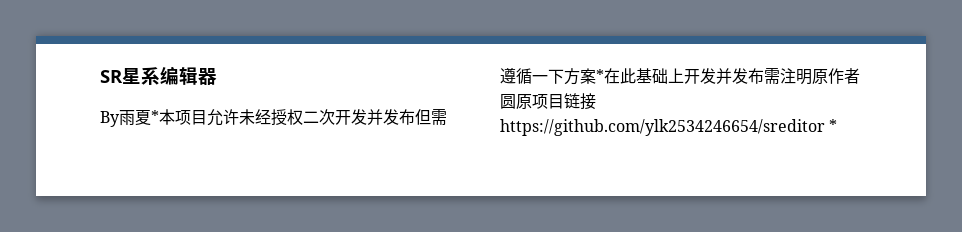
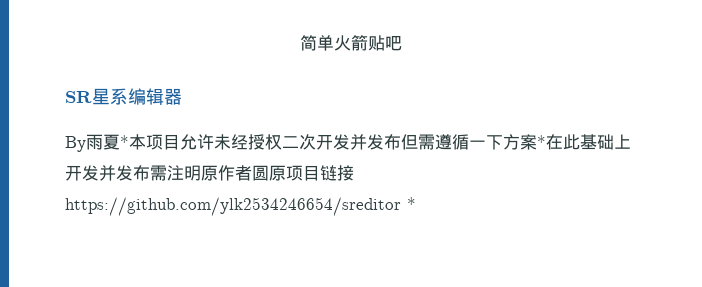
(100, 76) none -> [300,35,402,51] 简单火箭贴吧 //

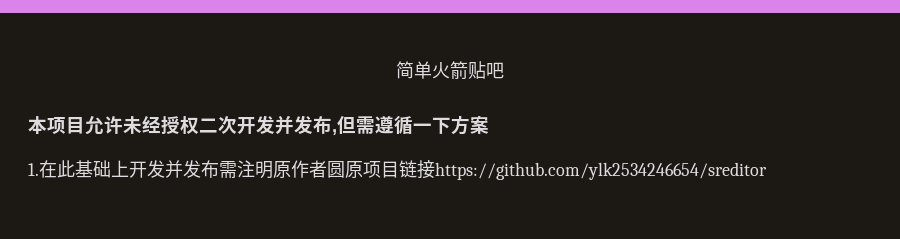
[65,88,182,105] [65,134,129,152] SR星系编辑器 // By雨夏* -> (504, 70) none
(401, 142) none -> [332,129,337,135] ,
[537,135,546,148] * -> [28,163,39,176] // 1.
[407,197,416,210] * -> (767, 171) none

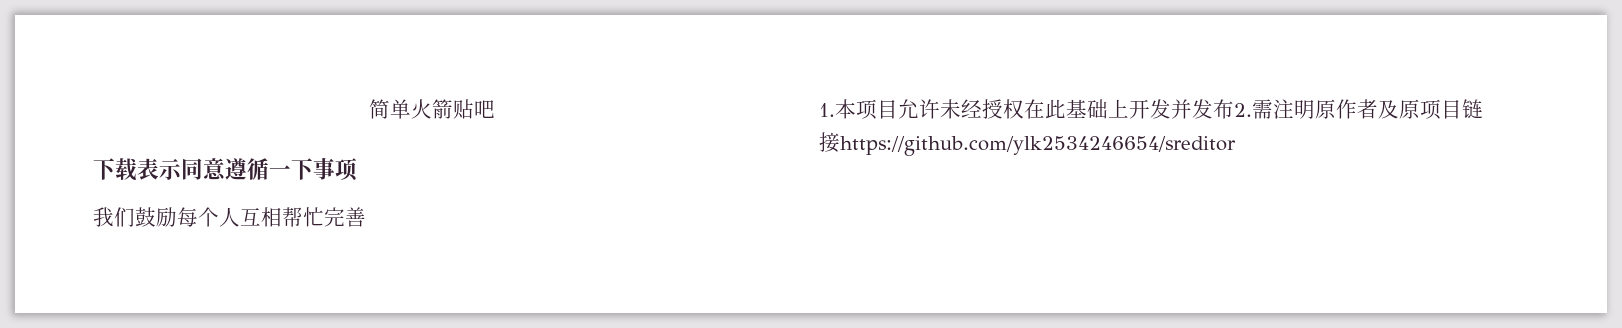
(504, 70) none -> [93,158,358,181] [93,207,366,227] [819,103,835,117] 下载表示同意遵循一下事项 // 我们鼓励每个人互相帮忙完善 // 1.
[199,115,489,135] [28,163,39,176] 二次开发并发布,但需遵循一下方案 // 1. -> (1024, 109) none
(219, 169) none -> [1234,103,1252,117] 2.
[327,161,345,178] 圆 -> [1378,100,1399,119] 及

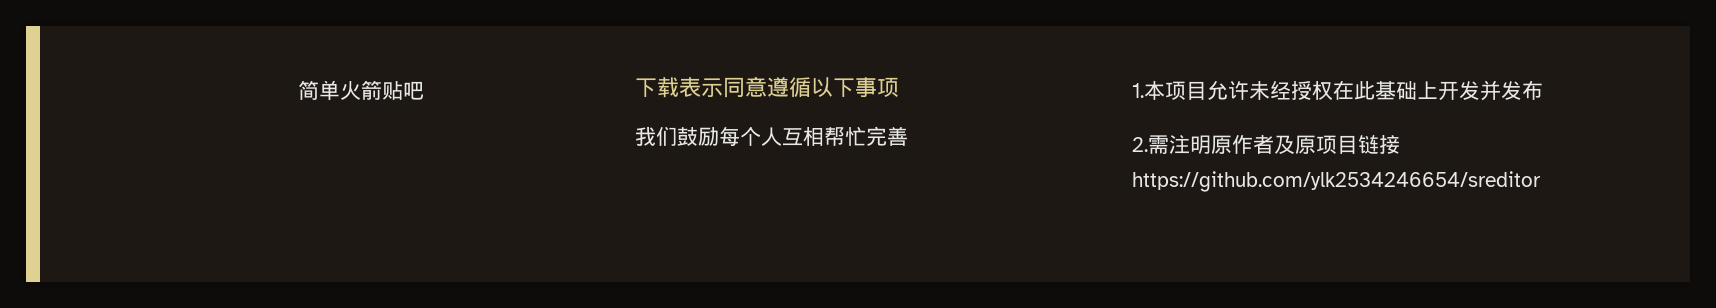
[269,165,291,177] 一 -> [811,77,833,97] 以
(1234, 109) none -> (1543, 90) //

